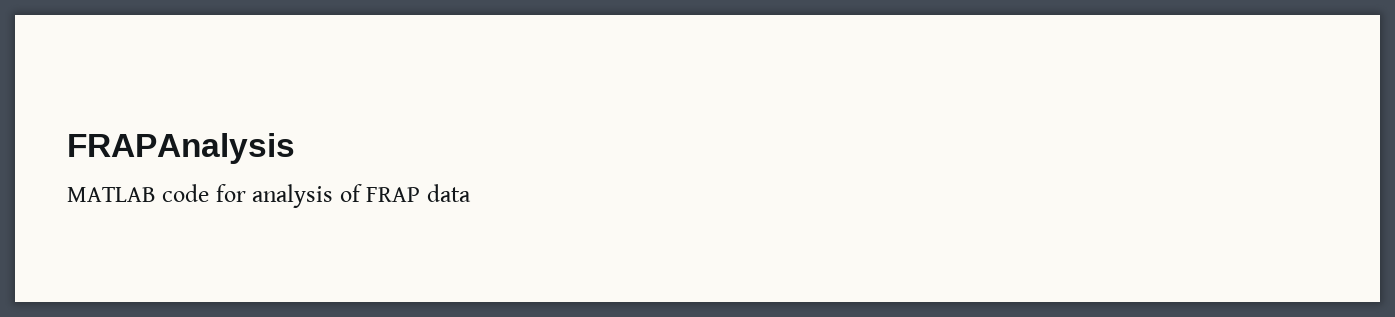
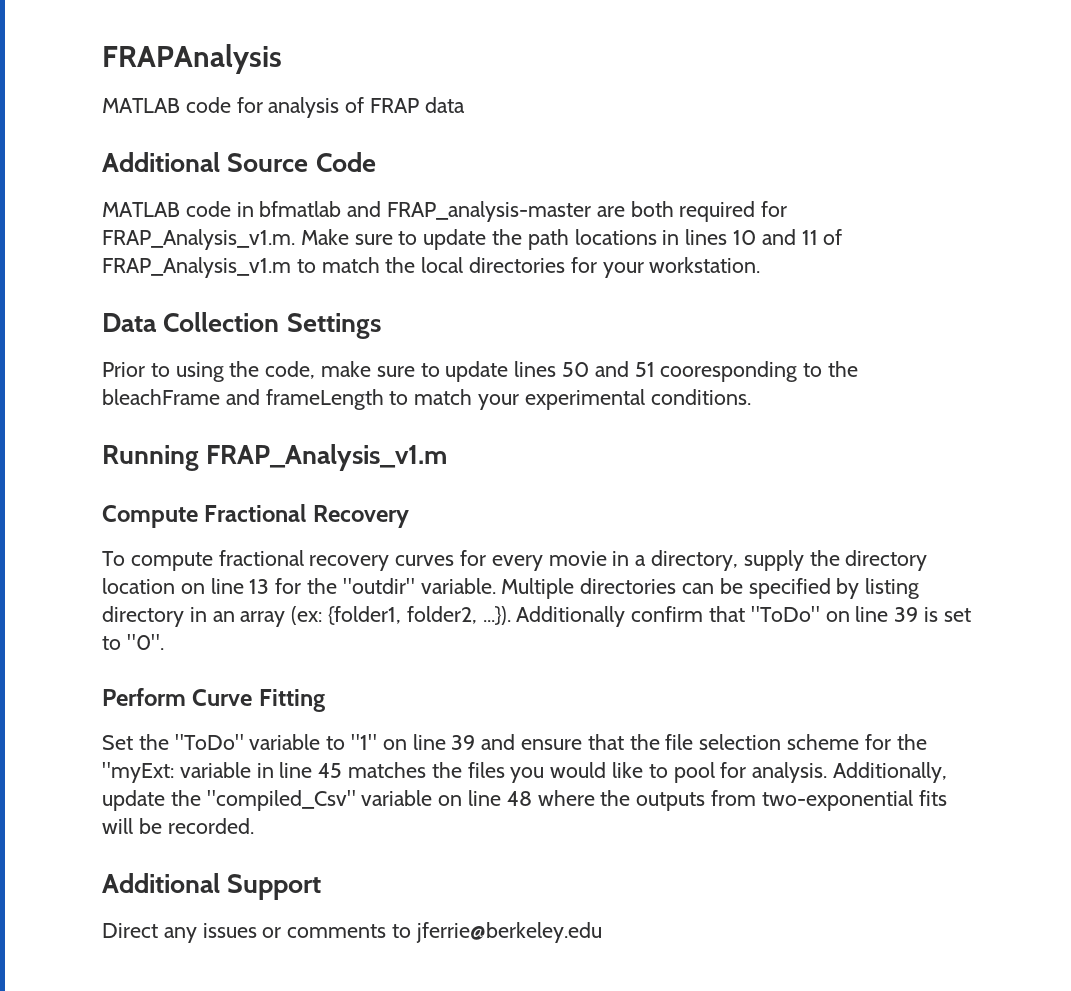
(471, 193) none -> [102,152,376,172] [102,201,788,222] [102,229,843,250] [102,257,761,278] [102,312,381,339] [102,361,859,382] [102,389,751,410] [102,444,448,471] [102,504,409,528] [102,550,928,571] [102,578,920,599] [102,606,971,627] [102,634,164,650] [102,688,325,712] [102,734,927,750] [102,762,948,783] [102,790,947,811] [102,818,254,834] [102,873,322,900] [102,922,602,943] // Additional Source Code // MATLAB code in bfmatlab and FRAP_analysis-master are both required for FRAP_Analysis_v1.m. Make sure to update the path locations in lines 10 and 11 of FRAP_Analysis_v1.m to match the local directories for your workstation. // Data Collection Settings // Prior to using the code, make sure to update lines 50 and 51 cooresponding to the bleachFrame and frameLength to match your experimental conditions. // Running FRAP_Analysis_v1.m // Compute Fractional Recovery // To compute fractional recovery curves for every movie in a directory, supply the directory location on line 13 for the "outdir" variable. Multiple directories can be specified by listing directory in an array (ex: {folder1, folder2, ...}). Additionally confirm that "ToDo" on line 39 is set to "0". // Perform Curve Fitting // Set the "ToDo" variable to "1" on line 39 and ensure that the file selection scheme for the "myExt: variable in line 45 matches the files you would like to pool for analysis. Additionally, update the "compiled_Csv" variable on line 48 where the outputs from two-exponential fits will be recorded. // Additional Support // Direct any issues or comments to jferrie@berkeley.edu

